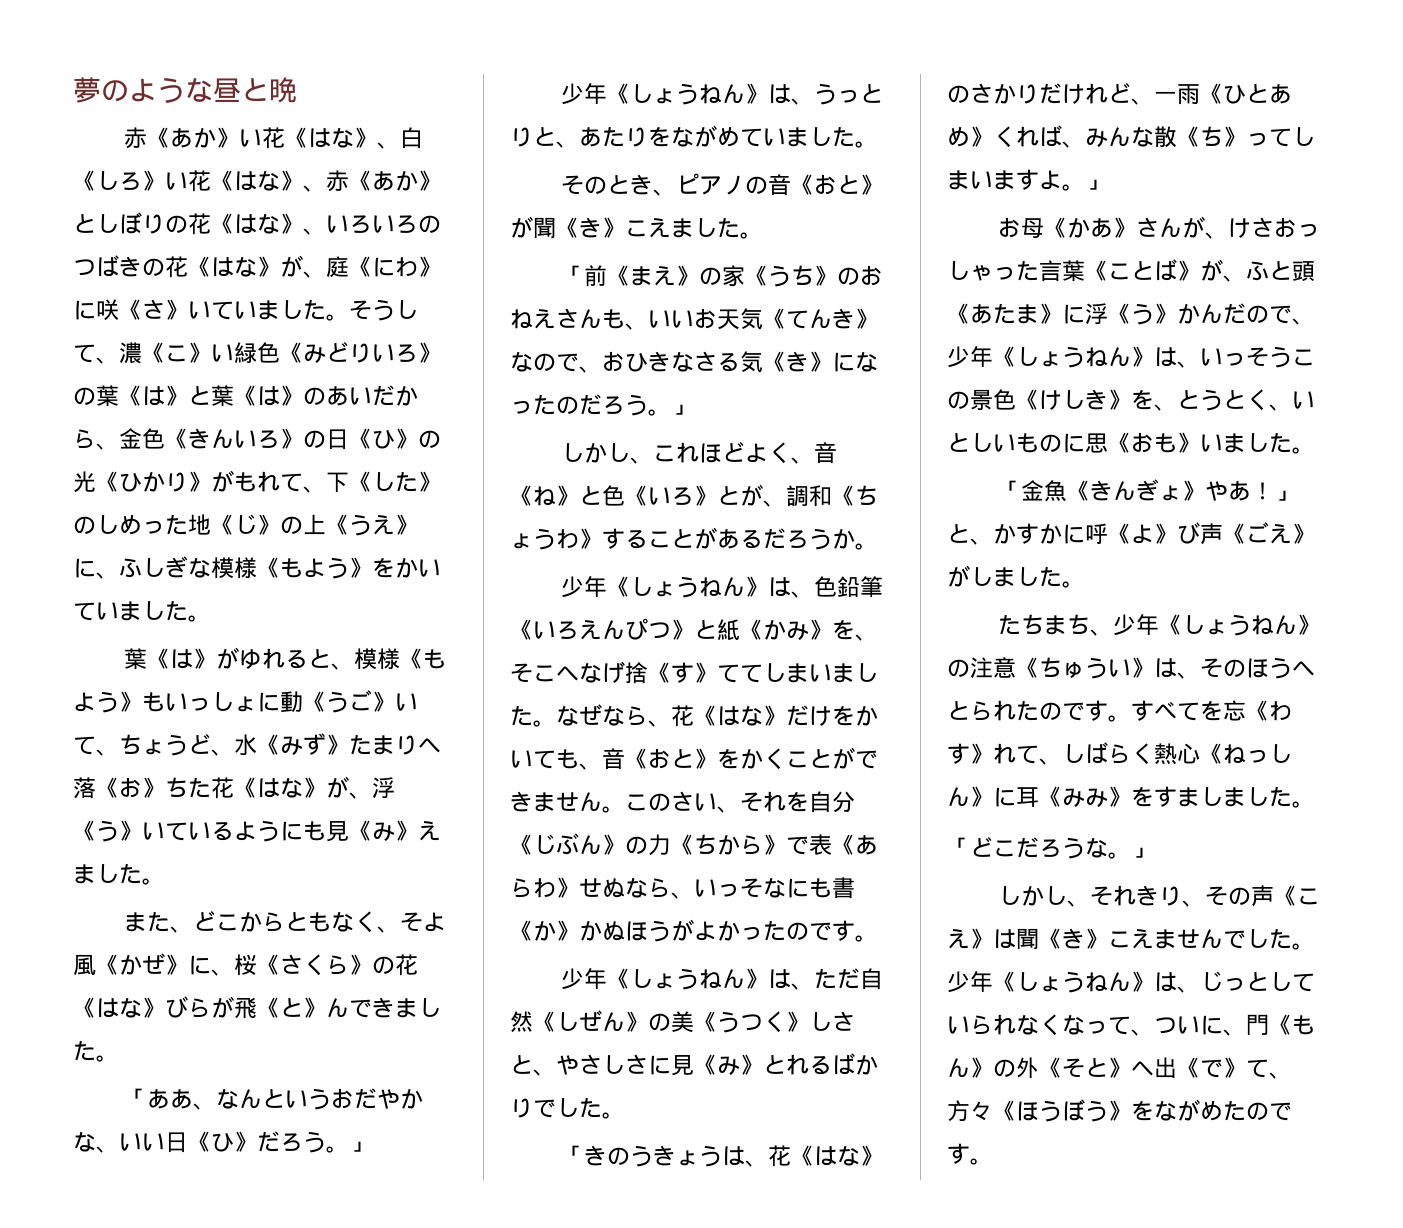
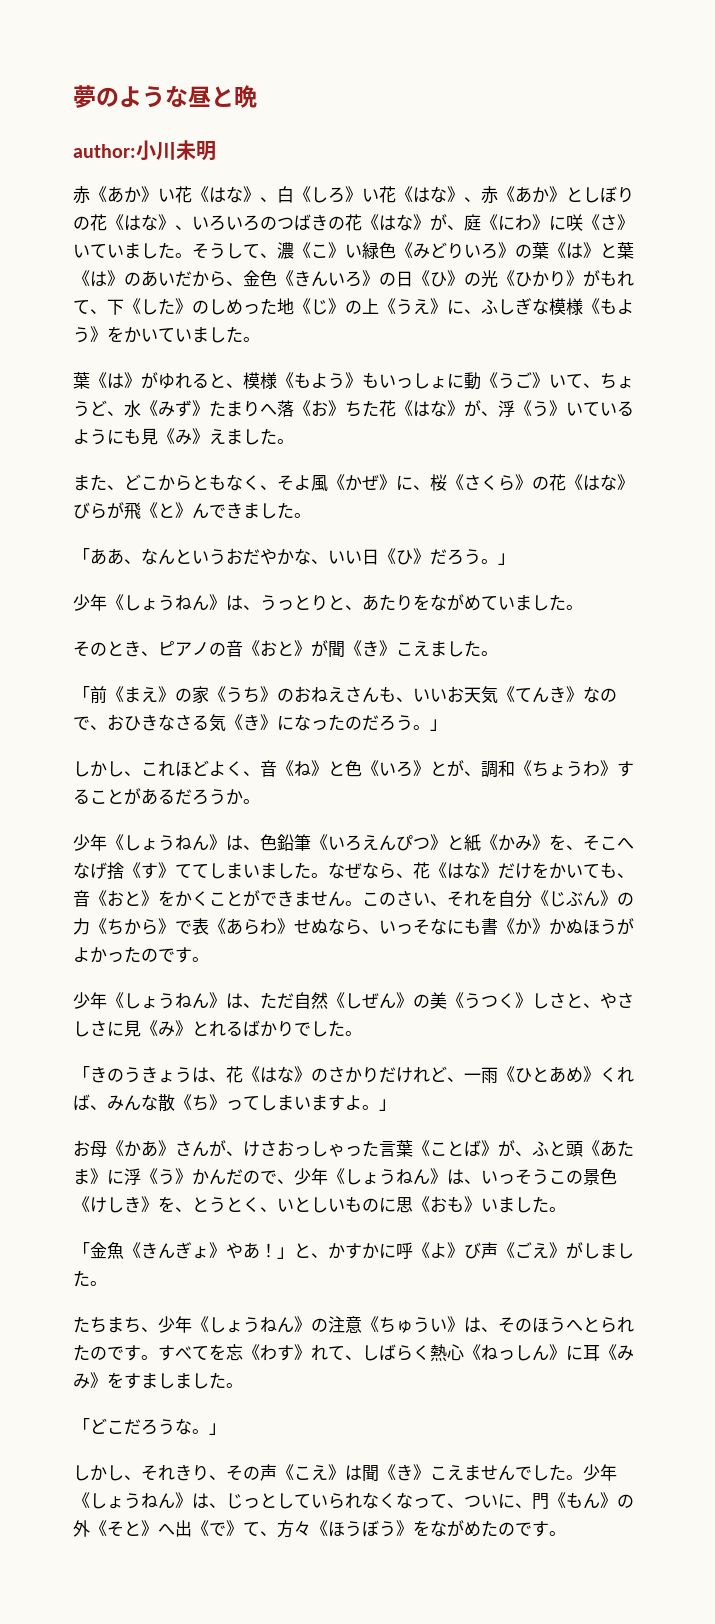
(297, 90) none -> [73,140,216,161] // author:小川未明

